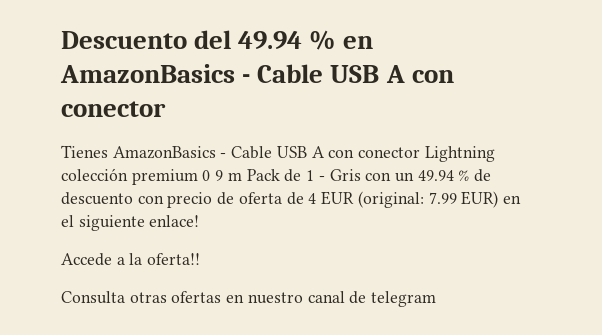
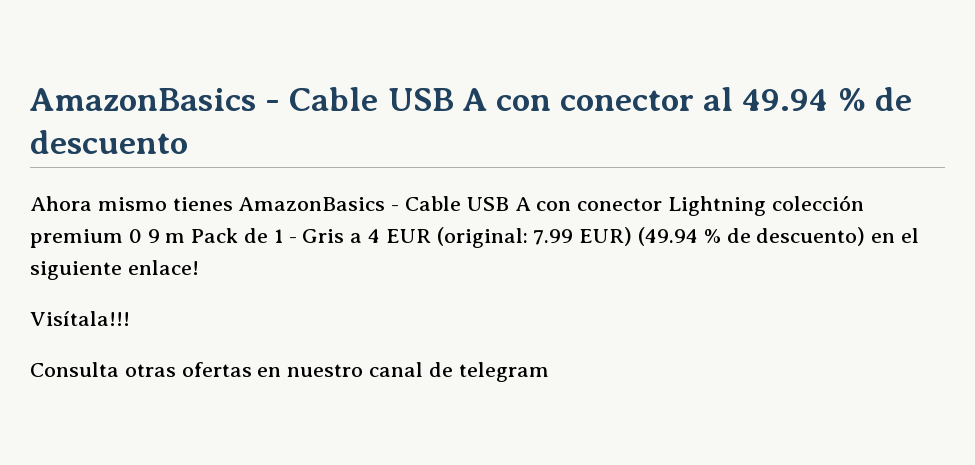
[61,30,373,50] [60,64,454,83] [61,101,166,117] [61,145,108,158] Descuento del 49.94 % en AmazonBasics - Cable USB A con conector // Tienes -> [29,87,912,111] [30,130,188,154] [30,196,233,211] AmazonBasics - Cable USB A con conector al 49.94 % de descuento // Ahora mismo tienes
[365,169,492,182] [61,192,304,208] con un 49.94 % de descuento con precio de oferta de -> [350,233,363,243] a
(499, 199) none -> [638,227,866,246] (49.94 % de descuento)
[61,253,201,266] Accede a la oferta!! -> [30,311,130,326] Visítala!!!

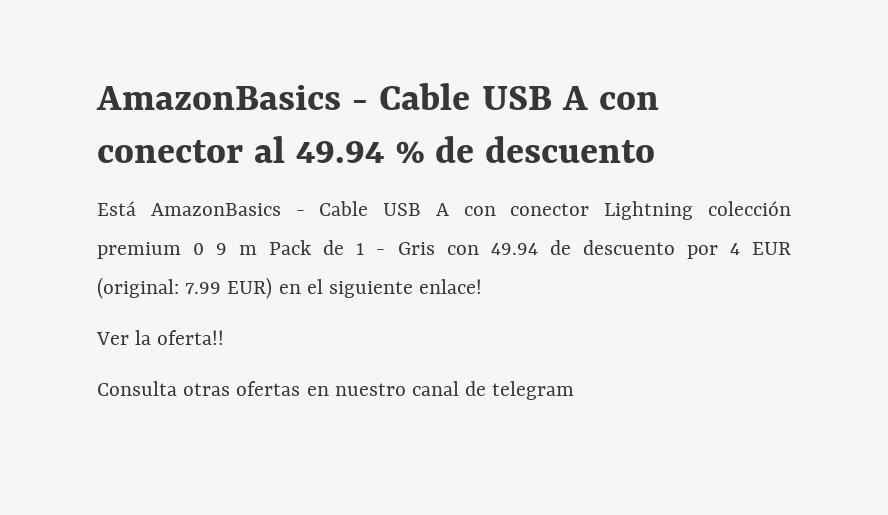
[30,196,233,211] Ahora mismo tienes -> [97,201,136,216] Está
[350,233,363,243] a -> [446,240,718,259] con 49.94 de descuento por
[638,227,866,246] (49.94 % de descuento) -> (273, 288) none
[30,311,130,326] Visítala!!! -> [96,330,225,345] Ver la oferta!!

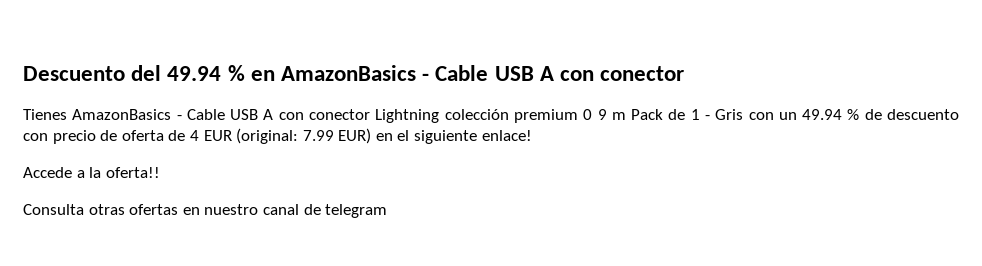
[96,83,660,110] [97,136,656,163] [97,201,136,216] AmazonBasics - Cable USB A con conector al 49.94 % de descuento // Está -> [23,65,685,81] [23,109,67,120] Descuento del 49.94 % en AmazonBasics - Cable USB A con conector // Tienes
[490,240,718,259] 49.94 de descuento por -> [778,109,959,120] [23,130,186,144] un 49.94 % de descuento con precio de oferta de
[96,332,129,345] Ver -> [23,167,85,178] Accede a

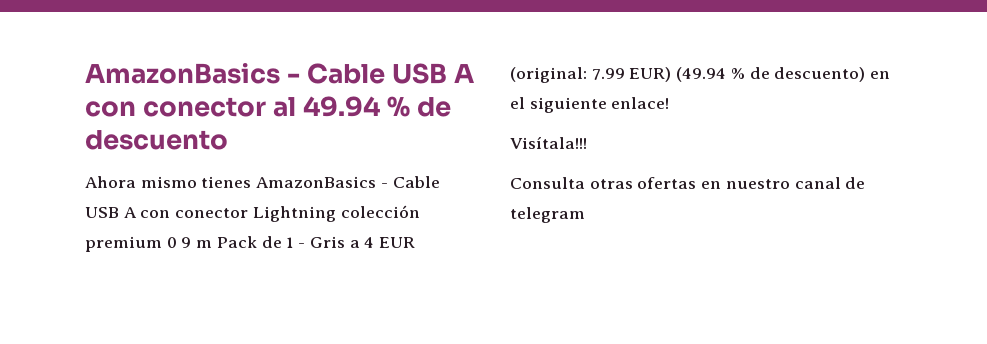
[23,65,685,81] [23,109,67,120] Descuento del 49.94 % en AmazonBasics - Cable USB A con conector // Tienes -> [85,63,475,84] [85,96,452,117] [85,130,228,150] [85,176,252,188] AmazonBasics - Cable USB A con conector al 49.94 % de descuento // Ahora mismo tienes
[748,109,959,120] [23,130,186,144] con un 49.94 % de descuento con precio de oferta de -> [349,240,360,248] a
(372, 136) none -> [676,67,866,82] (49.94 % de descuento)
[23,167,160,178] Accede a la oferta!! -> [510,136,587,149] Visítala!!!

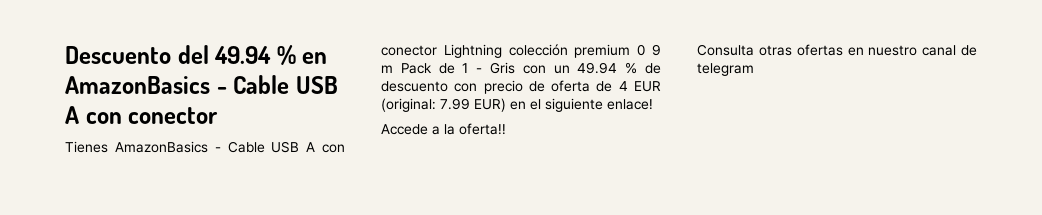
[85,63,475,84] [85,96,452,117] [85,130,228,150] [85,176,252,188] AmazonBasics - Cable USB A con conector al 49.94 % de descuento // Ahora mismo tienes -> [65,45,328,65] [65,75,338,94] [65,106,219,124] [65,141,108,153] Descuento del 49.94 % en AmazonBasics - Cable USB A con conector // Tienes
[349,240,360,248] a -> [522,62,661,74] [381,80,613,94] con un 49.94 % de descuento con precio de oferta de
[676,67,866,82] (49.94 % de descuento) -> (506, 105) none
[510,136,587,149] Visítala!!! -> [381,123,506,135] Accede a la oferta!!

